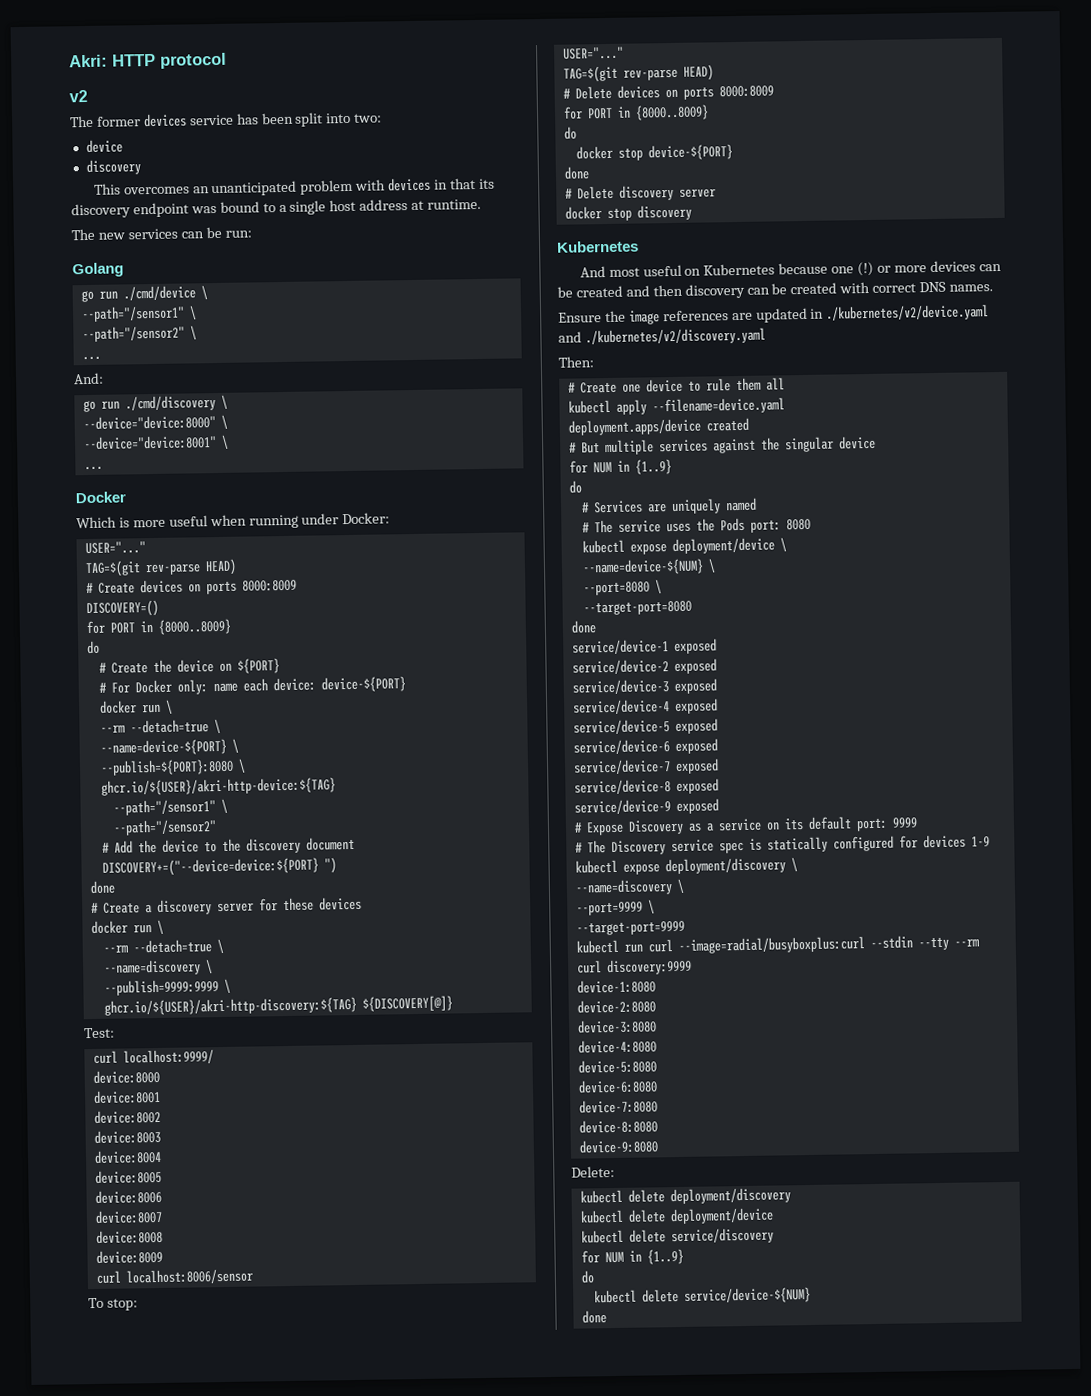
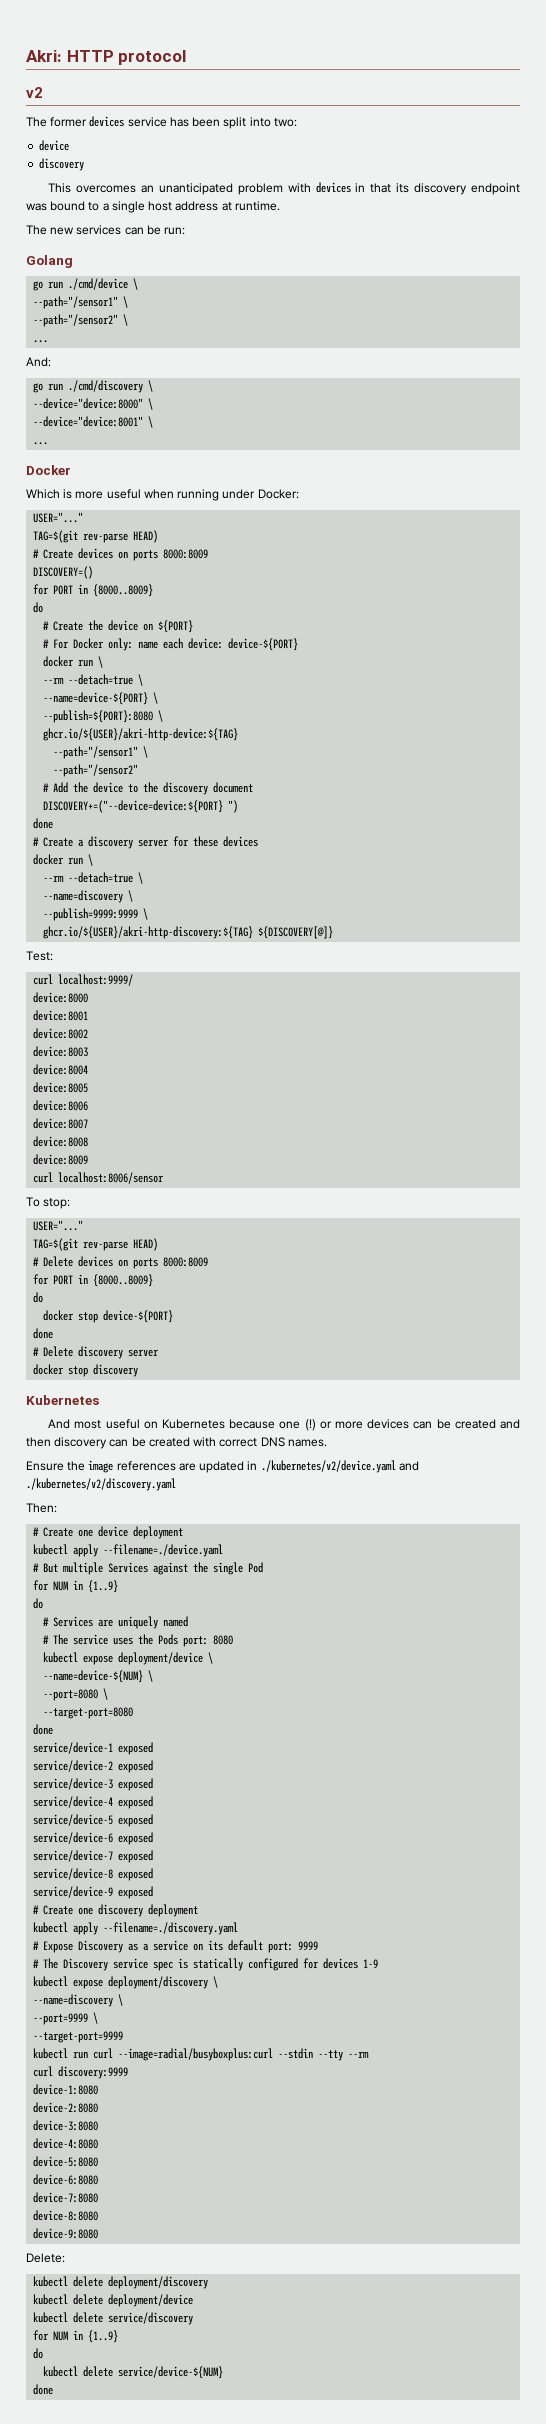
[687,377,785,392] [567,397,785,415] [567,417,749,436] to rule them all // kubectl apply --filename=device.yaml // deployment.apps/device created -> [133,1526,184,1539] [33,1544,224,1557] deployment // kubectl apply --filename=./device.yaml
[658,439,708,453] services -> [108,1562,149,1573] Services
[784,435,876,453] singular device -> [213,1562,264,1575] single Pod
(719, 806) none -> [33,1904,199,1917] [33,1922,239,1935] // # Create one discovery deployment // kubectl apply --filename=./discovery.yaml

